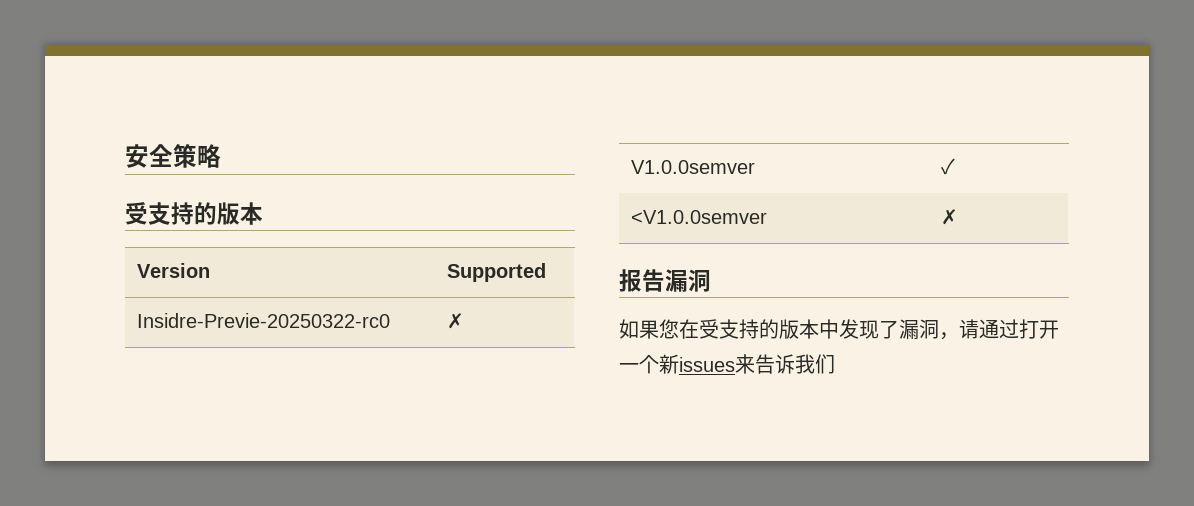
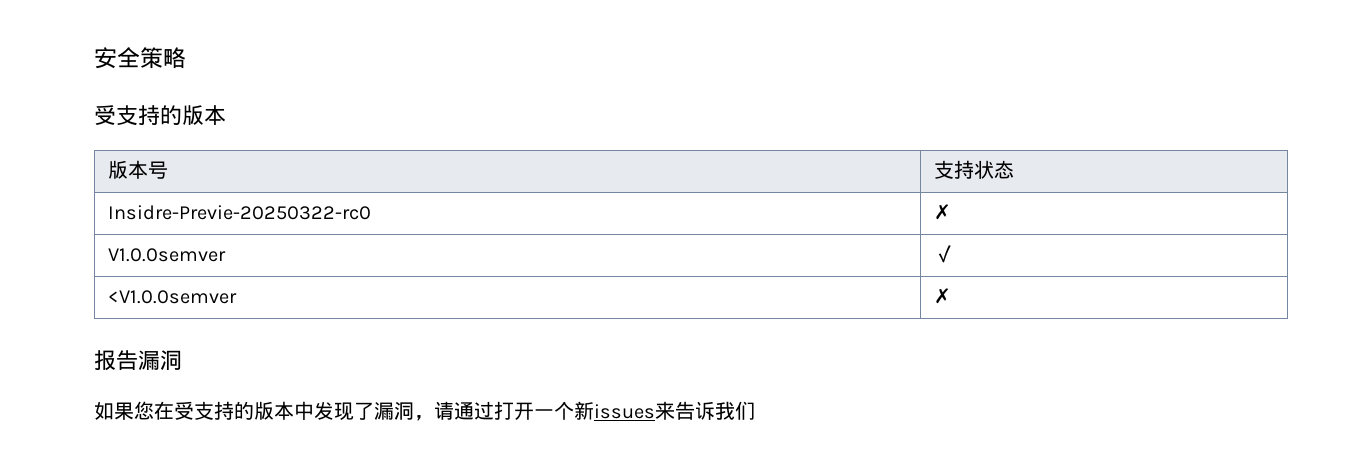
[136,263,210,278] [446,263,546,282] Version | Supported -> [107,160,168,179] [933,160,1014,179] 版本号 | 支持状态

